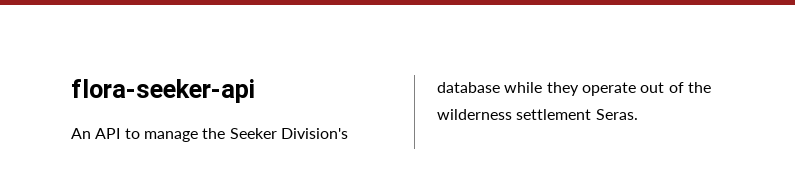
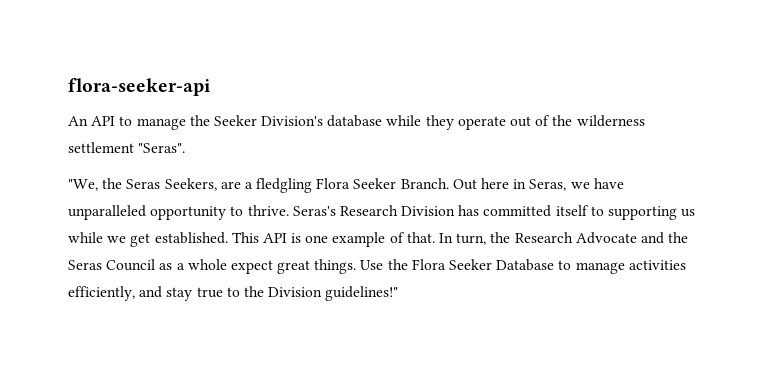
[595,109,638,120] Seras. -> [138,143,186,153] [68,178,624,193] [68,205,696,220] [68,232,689,247] [68,259,686,274] [68,286,399,301] "Seras". // "We, the Seras Seekers, are a fledgling Flora Seeker Branch. Out here in Seras, we have unparalleled opportunity to thrive. Seras's Research Division has committed itself to supporting us while we get established. This API is one example of that. In turn, the Research Advocate and the Seras Council as a whole expect great things. Use the Flora Seeker Database to manage activities efficiently, and stay true to the Division guidelines!"

